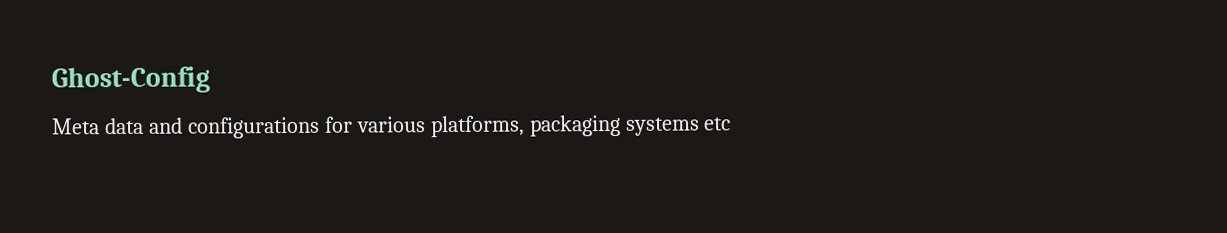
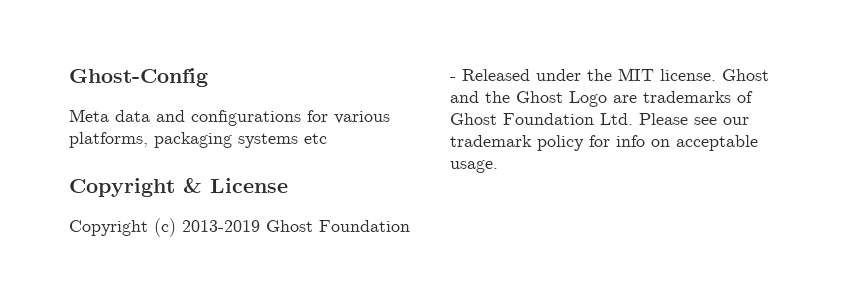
(732, 124) none -> [69,178,288,197] [69,218,410,237] [450,68,769,81] [450,91,753,107] [450,113,749,125] [450,135,758,151] [450,160,498,173] // Copyright & License // Copyright (c) 2013-2019 Ghost Foundation - Released under the MIT license. Ghost and the Ghost Logo are trademarks of Ghost Foundation Ltd. Please see our trademark policy for info on acceptable usage.

